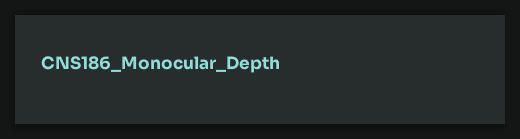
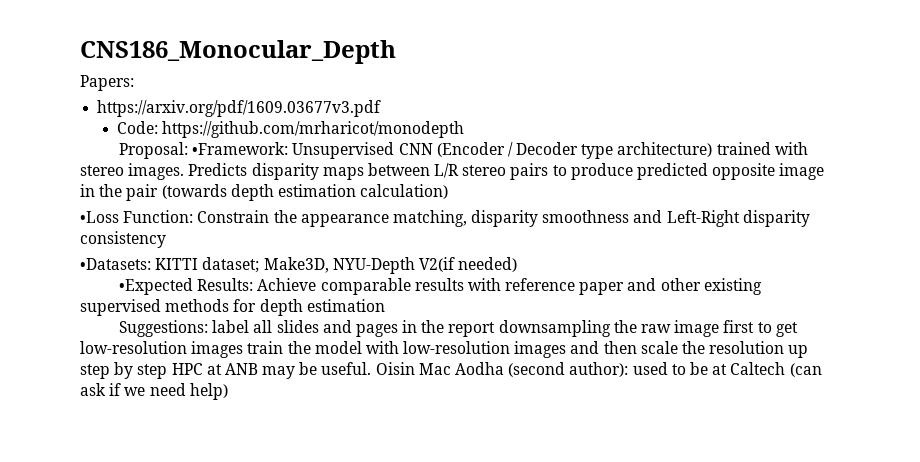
(280, 64) none -> [80,75,134,91] [97,100,382,117] [117,121,465,138] [118,142,808,159] [80,163,825,180] [80,184,449,201] [80,210,810,227] [80,231,166,248] [80,257,518,274] [118,278,762,295] [80,299,385,316] [118,320,798,337] [80,341,809,358] [80,362,822,379] [80,383,228,400] // Papers: // https://arxiv.org/pdf/1609.03677v3.pdf // Code: https://github.com/mrharicot/monodepth // Proposal: •Framework: Unsupervised CNN (Encoder / Decoder type architecture) trained with stereo images. Predicts disparity maps between L/R stereo pairs to produce predicted opposite image in the pair (towards depth estimation calculation) // •Loss Function: Constrain the appearance matching, disparity smoothness and Left-Right disparity consistency // •Datasets: KITTI dataset; Make3D, NYU-Depth V2(if needed) // •Expected Results: Achieve comparable results with reference paper and other existing supervised methods for depth estimation // Suggestions: label all slides and pages in the report downsampling the raw image first to get low-resolution images train the model with low-resolution images and then scale the resolution up step by step HPC at ANB may be useful. Oisin Mac Aodha (second author): used to be at Caltech (can ask if we need help)

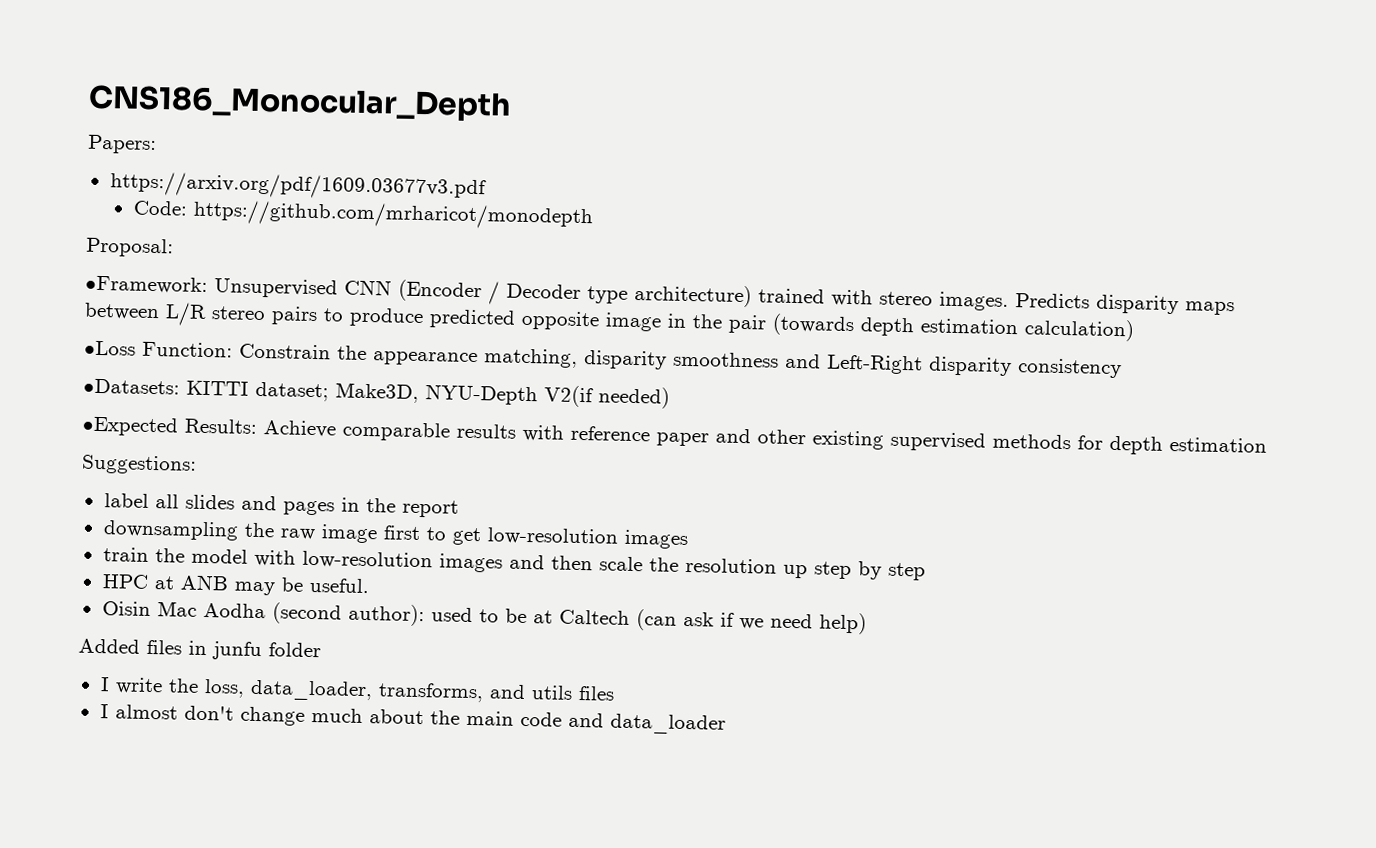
(188, 150) none -> (174, 247) //
(208, 328) none -> (197, 464) //
(496, 329) none -> (459, 508) //
(244, 349) none -> (689, 539) //
(168, 371) none -> (926, 571) //
(372, 368) none -> (370, 585) //
(228, 391) none -> [78,638,321,661] [99,677,615,703] [99,704,726,735] // Added files in junfu folder // I write the loss, data_loader, transforms, and utils files // I almost don't change much about the main code and data_loader

